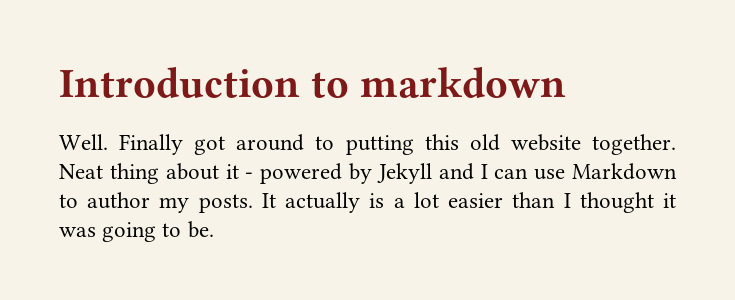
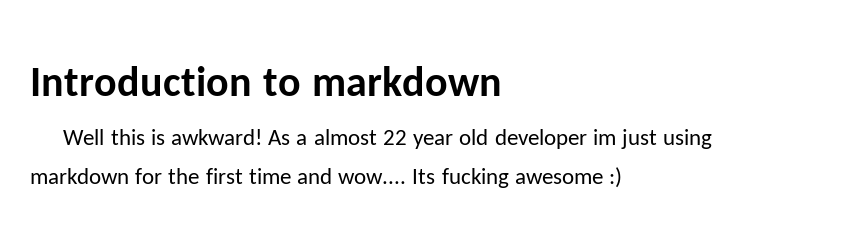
[59,134,676,155] [59,163,677,184] [59,192,676,213] [59,221,214,242] Well. Finally got around to putting this old website together. Neat thing about it - powered by Jekyll and I can use Markdown to author my posts. It actually is a lot easier than I thought it was going to be. -> [63,129,713,149] [30,167,623,188] Well this is awkward! As a almost 22 year old developer im just using markdown for the first time and wow.... Its fucking awesome :)

